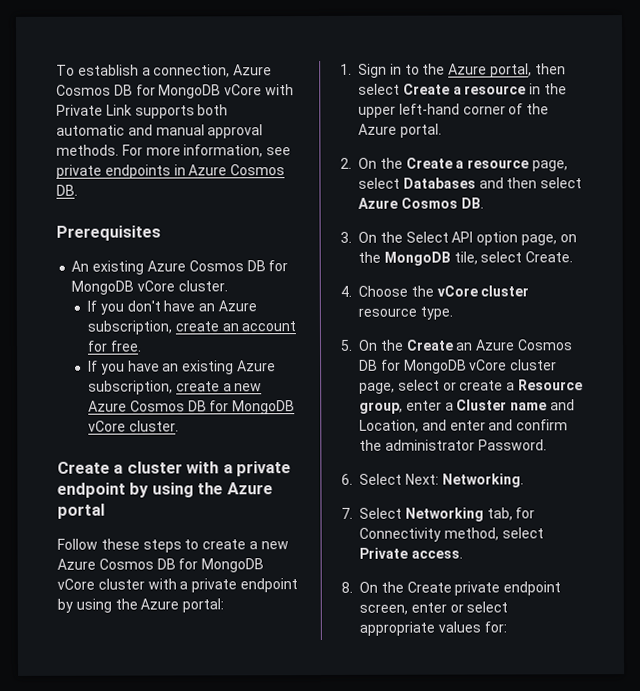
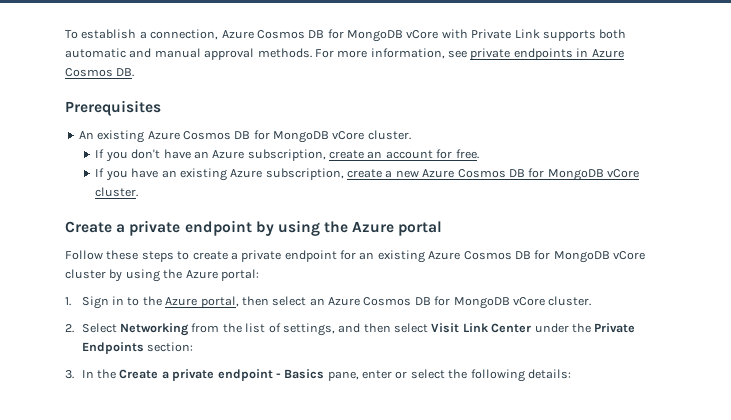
[126,461,233,474] cluster with a -> (126, 228) none
[260,541,289,550] [57,558,265,573] [57,578,298,593] new Azure Cosmos DB for MongoDB vCore cluster with a private endpoint -> [241,250,645,263] [65,269,106,279] private endpoint for an existing Azure Cosmos DB for MongoDB vCore cluster
[402,83,567,95] [358,103,550,118] [358,123,442,138] [340,157,568,172] [358,177,583,189] [358,197,484,209] [340,231,577,246] [358,251,574,266] [340,285,530,297] [358,306,453,320] [340,339,454,351] Create a resource in the upper left-hand corner of the Azure portal. // 2. On the Create a resource page, select Databases and then select Azure Cosmos DB. // 3. On the Select API option page, on the MongoDB tile, select Create. // 4. Choose the vCore cluster resource type. // 5. On the Create -> (307, 301) none
[510,359,558,371] [359,379,583,394] [359,399,575,414] [359,419,569,433] [359,439,547,451] [341,473,524,488] [341,507,536,522] [359,527,544,542] [359,547,463,559] [341,581,562,596] [359,601,509,615] [359,621,507,636] cluster page, select or create a Resource group, enter a Cluster name and Location, and enter and confirm the administrator Password. // 6. Select Next: Networking. // 7. Select Networking tab, for Connectivity method, select Private access. // 8. On the Create private endpoint screen, enter or select appropriate values for: -> [548,296,592,306] [65,323,636,336] [81,342,194,354] [65,369,571,382] cluster. // 2. Select Networking from the list of settings, and then select Visit Link Center under the Private Endpoints section: // 3. In the Create a private endpoint - Basics pane, enter or select the following details:

